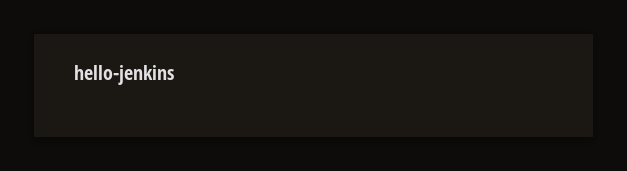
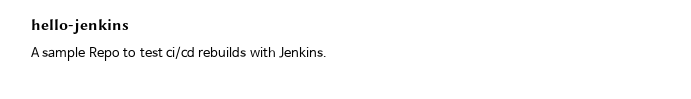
(174, 75) none -> [31,46,327,61] // A sample Repo to test ci/cd rebuilds with Jenkins.

